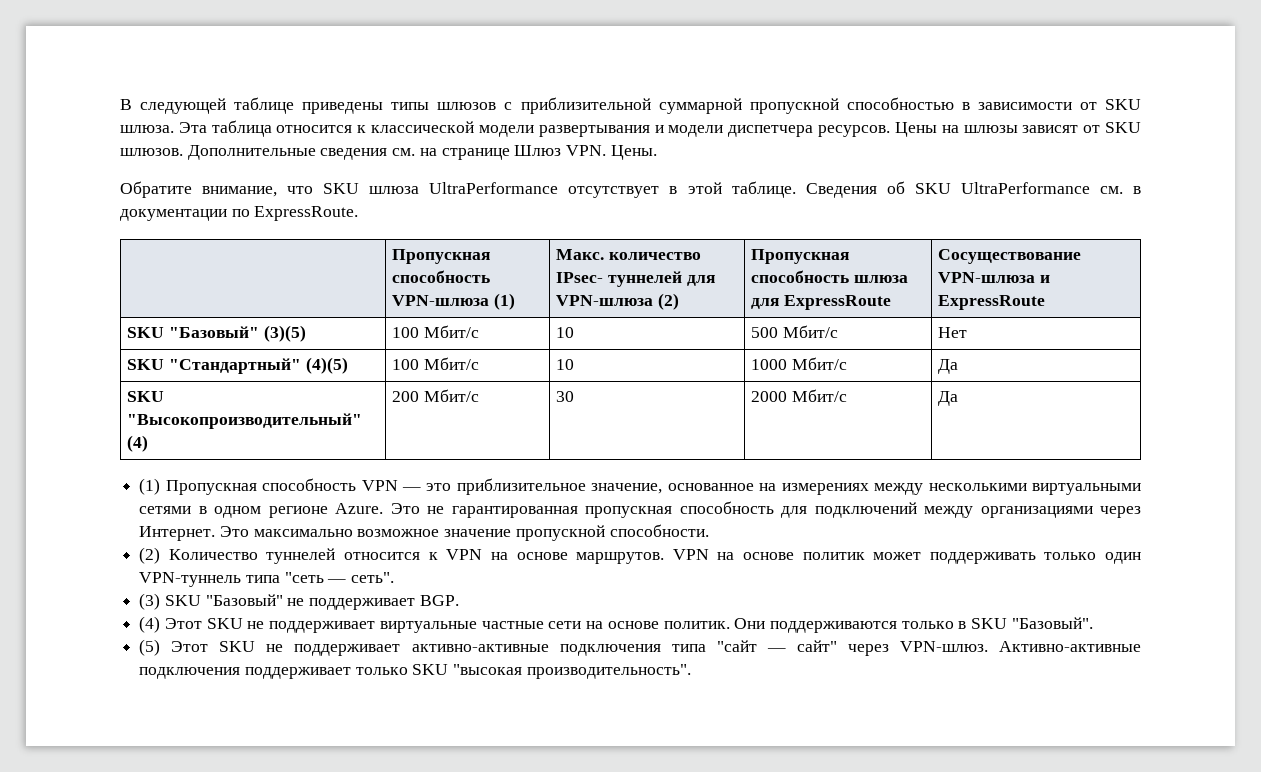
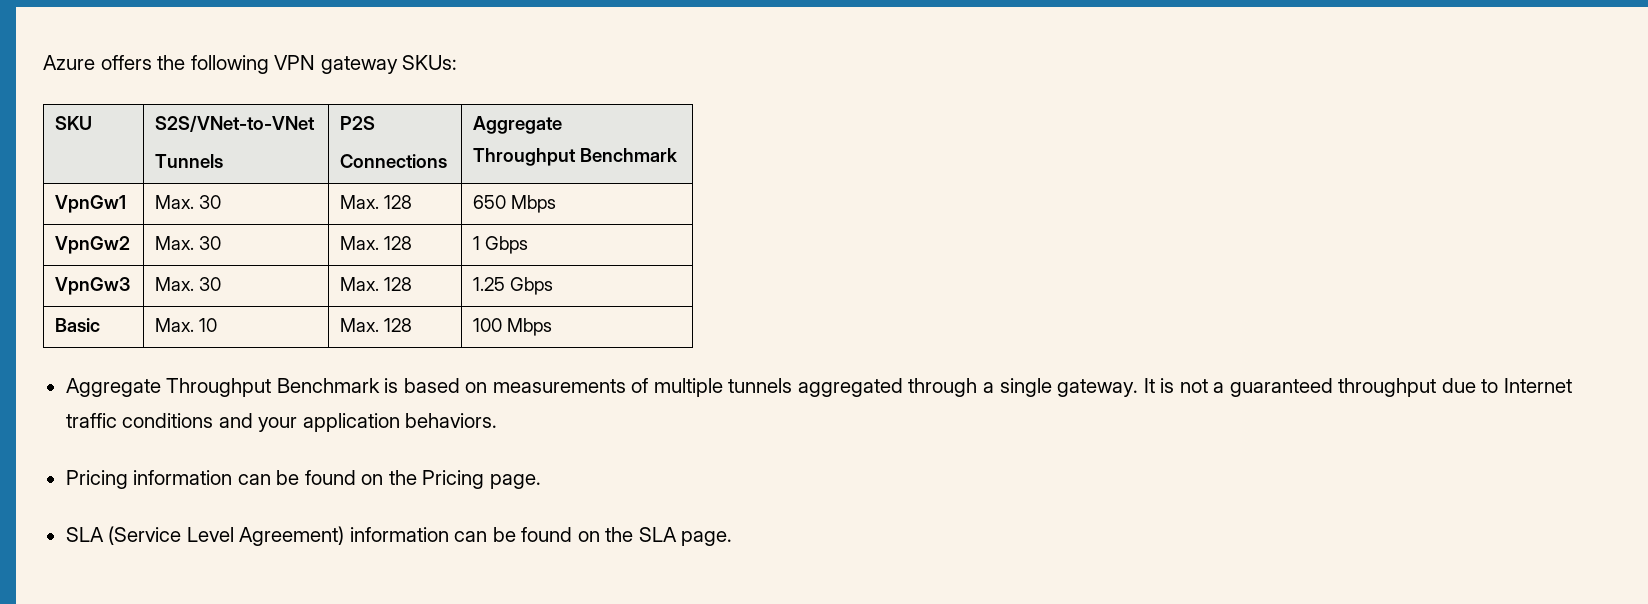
[120,97,1141,114] [120,120,1142,137] [120,145,657,160] [120,181,1142,198] [120,206,359,221] [392,249,491,264] [392,270,491,283] [392,293,515,310] [556,249,701,260] [556,271,715,287] [556,293,679,310] [751,249,850,264] [751,270,908,283] [751,295,891,310] [938,249,1082,264] [938,272,1050,283] [938,295,1046,310] [127,325,306,342] [392,325,479,338] [556,327,575,338] [751,325,838,338] [938,327,968,338] [127,357,348,374] [392,357,479,370] [556,359,575,370] [751,357,847,370] [938,359,959,374] [127,391,165,402] [127,413,363,429] [127,435,149,452] [392,389,479,402] [556,391,575,402] [751,389,847,402] [938,391,959,406] [139,478,1142,495] [139,501,1141,518] [139,524,709,541] [139,547,1141,564] [139,572,395,587] [139,593,459,610] [139,616,1093,633] [139,639,1141,656] [139,664,691,679] В следующей таблице приведены типы шлюзов с приблизительной суммарной пропускной способностью в зависимости от SKU шлюза. Эта таблица относится к классической модели развертывания и модели диспетчера ресурсов. Цены на шлюзы зависят от SKU шлюзов. Дополнительные сведения см. на странице Шлюз VPN. Цены. // Обратите внимание, что SKU шлюза UltraPerformance отсутствует в этой таблице. Сведения об SKU UltraPerformance см. в документации по ExpressRoute. // | Пропускная способность VPN-шлюза (1) | Макс. количество IPsec- туннелей для VPN-шлюза (2) | Пропускная способность шлюза для ExpressRoute | Сосуществование VPN-шлюза и ExpressRoute // SKU "Базовый" (3)(5) | 100 Мбит/с | 10 | 500 Мбит/с | Нет // SKU "Стандартный" (4)(5) | 100 Мбит/с | 10 | 1000 Мбит/с | Да // SKU "Высокопроизводительный" (4) | 200 Мбит/с | 30 | 2000 Мбит/с | Да // (1) Пропускная способность VPN — это приблизительное значение, основанное на измерениях между несколькими виртуальными сетями в одном регионе Azure. Это не гарантированная пропускная способность для подключений между организациями через Интернет. Это максимально возможное значение пропускной способности. // (2) Количество туннелей относится к VPN на основе маршрутов. VPN на основе политик может поддерживать только один VPN-туннель типа "сеть — сеть". // (3) SKU "Базовый" не поддерживает BGP. // (4) Этот SKU не поддерживает виртуальные частные сети на основе политик. Они поддерживаются только в SKU "Базовый". // (5) Этот SKU не поддерживает активно-активные подключения типа "сайт — сайт" через VPN-шлюз. Активно-активные подключения поддерживает только SKU "высокая производительность". -> [43,55,458,74] [55,116,93,130] [155,115,316,132] [155,154,224,168] [340,116,376,130] [340,154,448,168] [473,116,563,134] [473,148,678,166] [55,195,127,213] [155,195,222,209] [340,195,413,209] [473,195,557,213] [55,236,131,254] [155,236,222,250] [340,236,413,250] [473,236,529,254] [55,277,131,295] [155,277,222,291] [340,277,413,291] [473,277,554,295] [55,318,101,332] [155,318,218,332] [340,318,413,332] [473,318,553,336] [65,378,1572,397] [65,413,498,432] [65,470,541,489] [65,526,733,546] Azure offers the following VPN gateway SKUs: // SKU | S2S/VNet-to-VNet // Tunnels | P2S // Connections | Aggregate // Throughput Benchmark // VpnGw1 | Max. 30 | Max. 128 | 650 Mbps // VpnGw2 | Max. 30 | Max. 128 | 1 Gbps // VpnGw3 | Max. 30 | Max. 128 | 1.25 Gbps // Basic | Max. 10 | Max. 128 | 100 Mbps // Aggregate Throughput Benchmark is based on measurements of multiple tunnels aggregated through a single gateway. It is not a guaranteed throughput due to Internet traffic conditions and your application behaviors. // Pricing information can be found on the Pricing page. // SLA (Service Level Agreement) information can be found on the SLA page.

